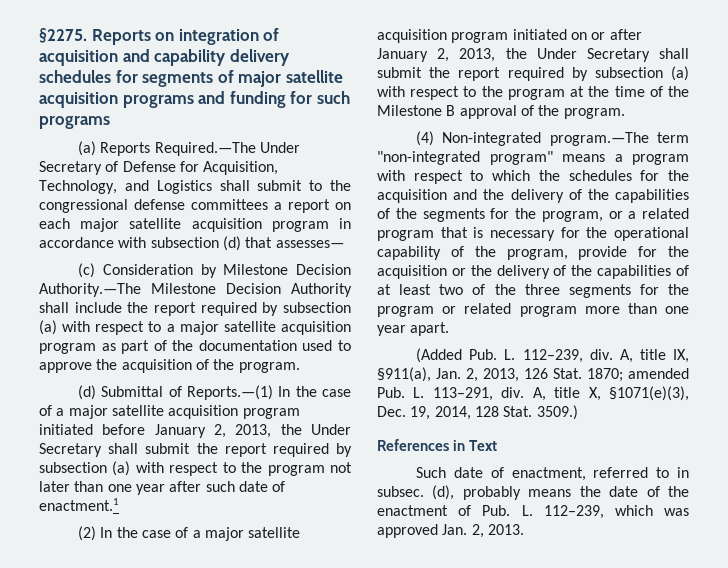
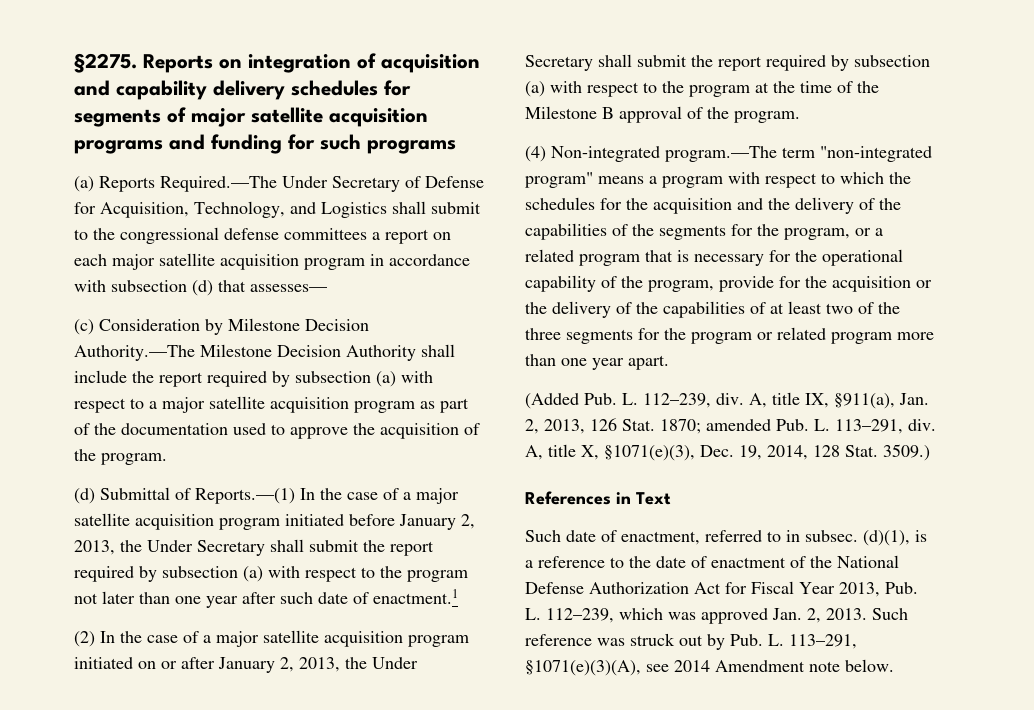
[432,485,572,500] (d), probably means -> [863,530,927,546] [525,556,624,568] (d)(1), is a reference to
[668,486,689,497] the -> (707, 562) none
(472, 510) none -> [810,555,899,568] [525,581,880,597] the National Defense Authorization Act for Fiscal Year 2013,
(524, 529) none -> [872,608,908,620] [525,633,857,650] [525,659,894,676] Such reference was struck out by Pub. L. 113–291, §1071(e)(3)(A), see 2014 Amendment note below.

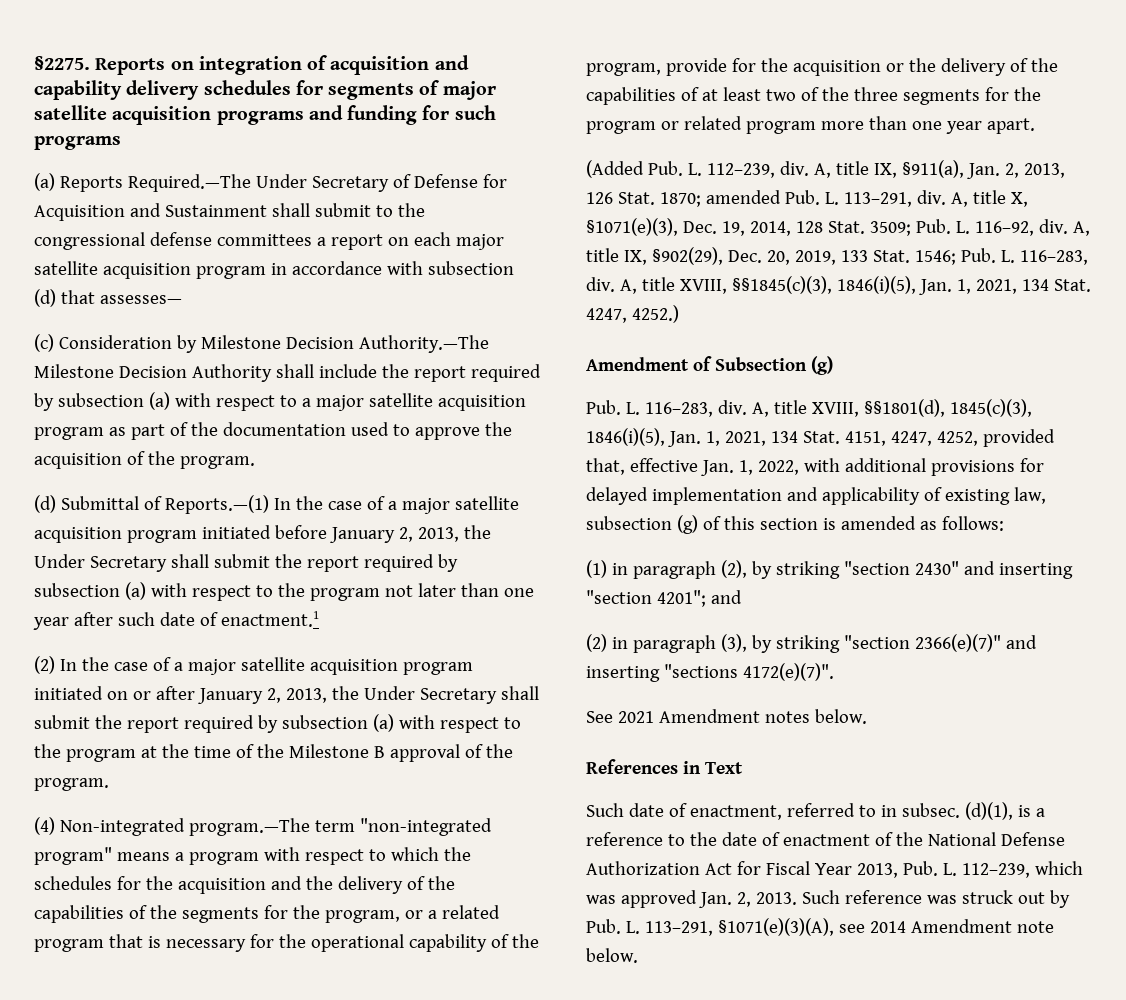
[100,201,387,218] Acquisition, Technology, and Logistics -> [34,203,267,221] Acquisition and Sustainment
[883,444,930,461] 3509.) -> [869,219,1090,236] [586,247,1088,265] [586,276,1091,295] [586,305,679,323] [586,356,833,375] [586,399,1032,417] [586,428,1055,447] [586,458,1044,476] [586,487,1046,505] [586,515,1004,534] [586,560,1073,579] [586,590,742,607] [586,634,1037,653] [586,663,834,682] [586,709,867,724] 3509; Pub. L. 116–92, div. A, title IX, §902(29), Dec. 20, 2019, 133 Stat. 1546; Pub. L. 116–283, div. A, title XVIII, §§1845(c)(3), 1846(i)(5), Jan. 1, 2021, 134 Stat. 4247, 4252.) // Amendment of Subsection (g) // Pub. L. 116–283, div. A, title XVIII, §§1801(d), 1845(c)(3), 1846(i)(5), Jan. 1, 2021, 134 Stat. 4151, 4247, 4252, provided that, effective Jan. 1, 2022, with additional provisions for delayed implementation and applicability of existing law, subsection (g) of this section is amended as follows: // (1) in paragraph (2), by striking "section 2430" and inserting "section 4201"; and // (2) in paragraph (3), by striking "section 2366(e)(7)" and inserting "sections 4172(e)(7)". // See 2021 Amendment notes below.

